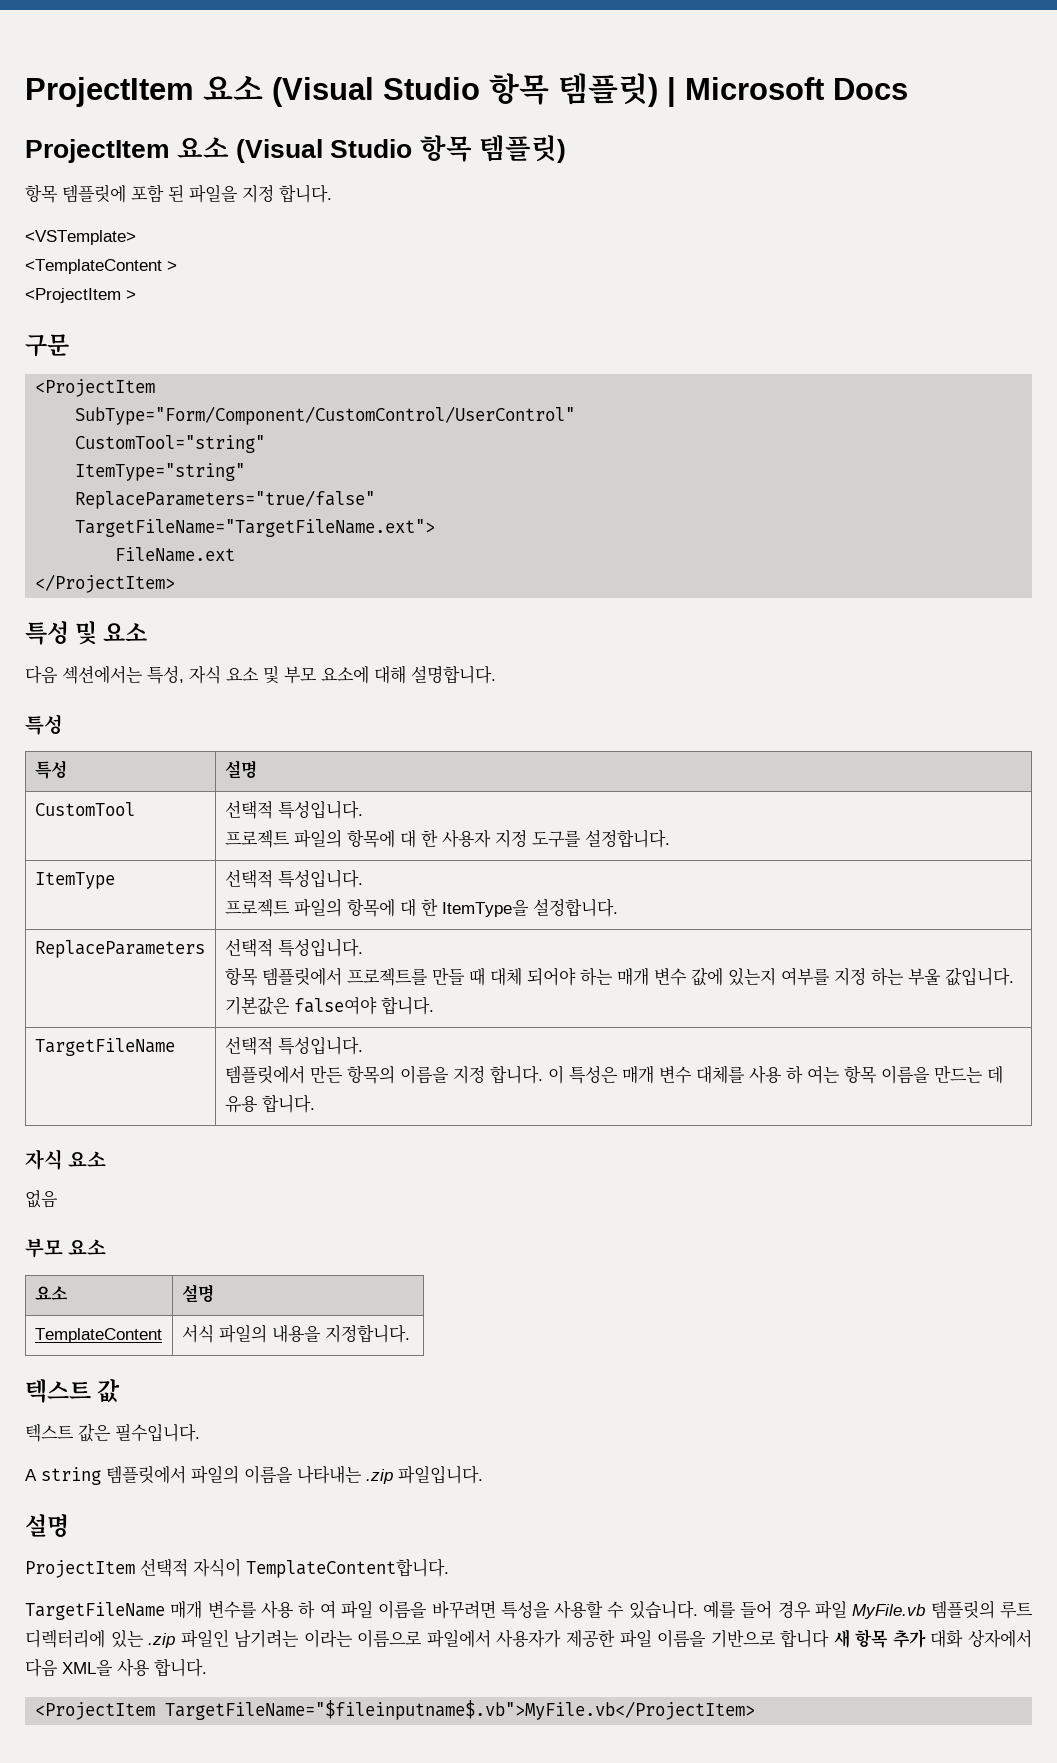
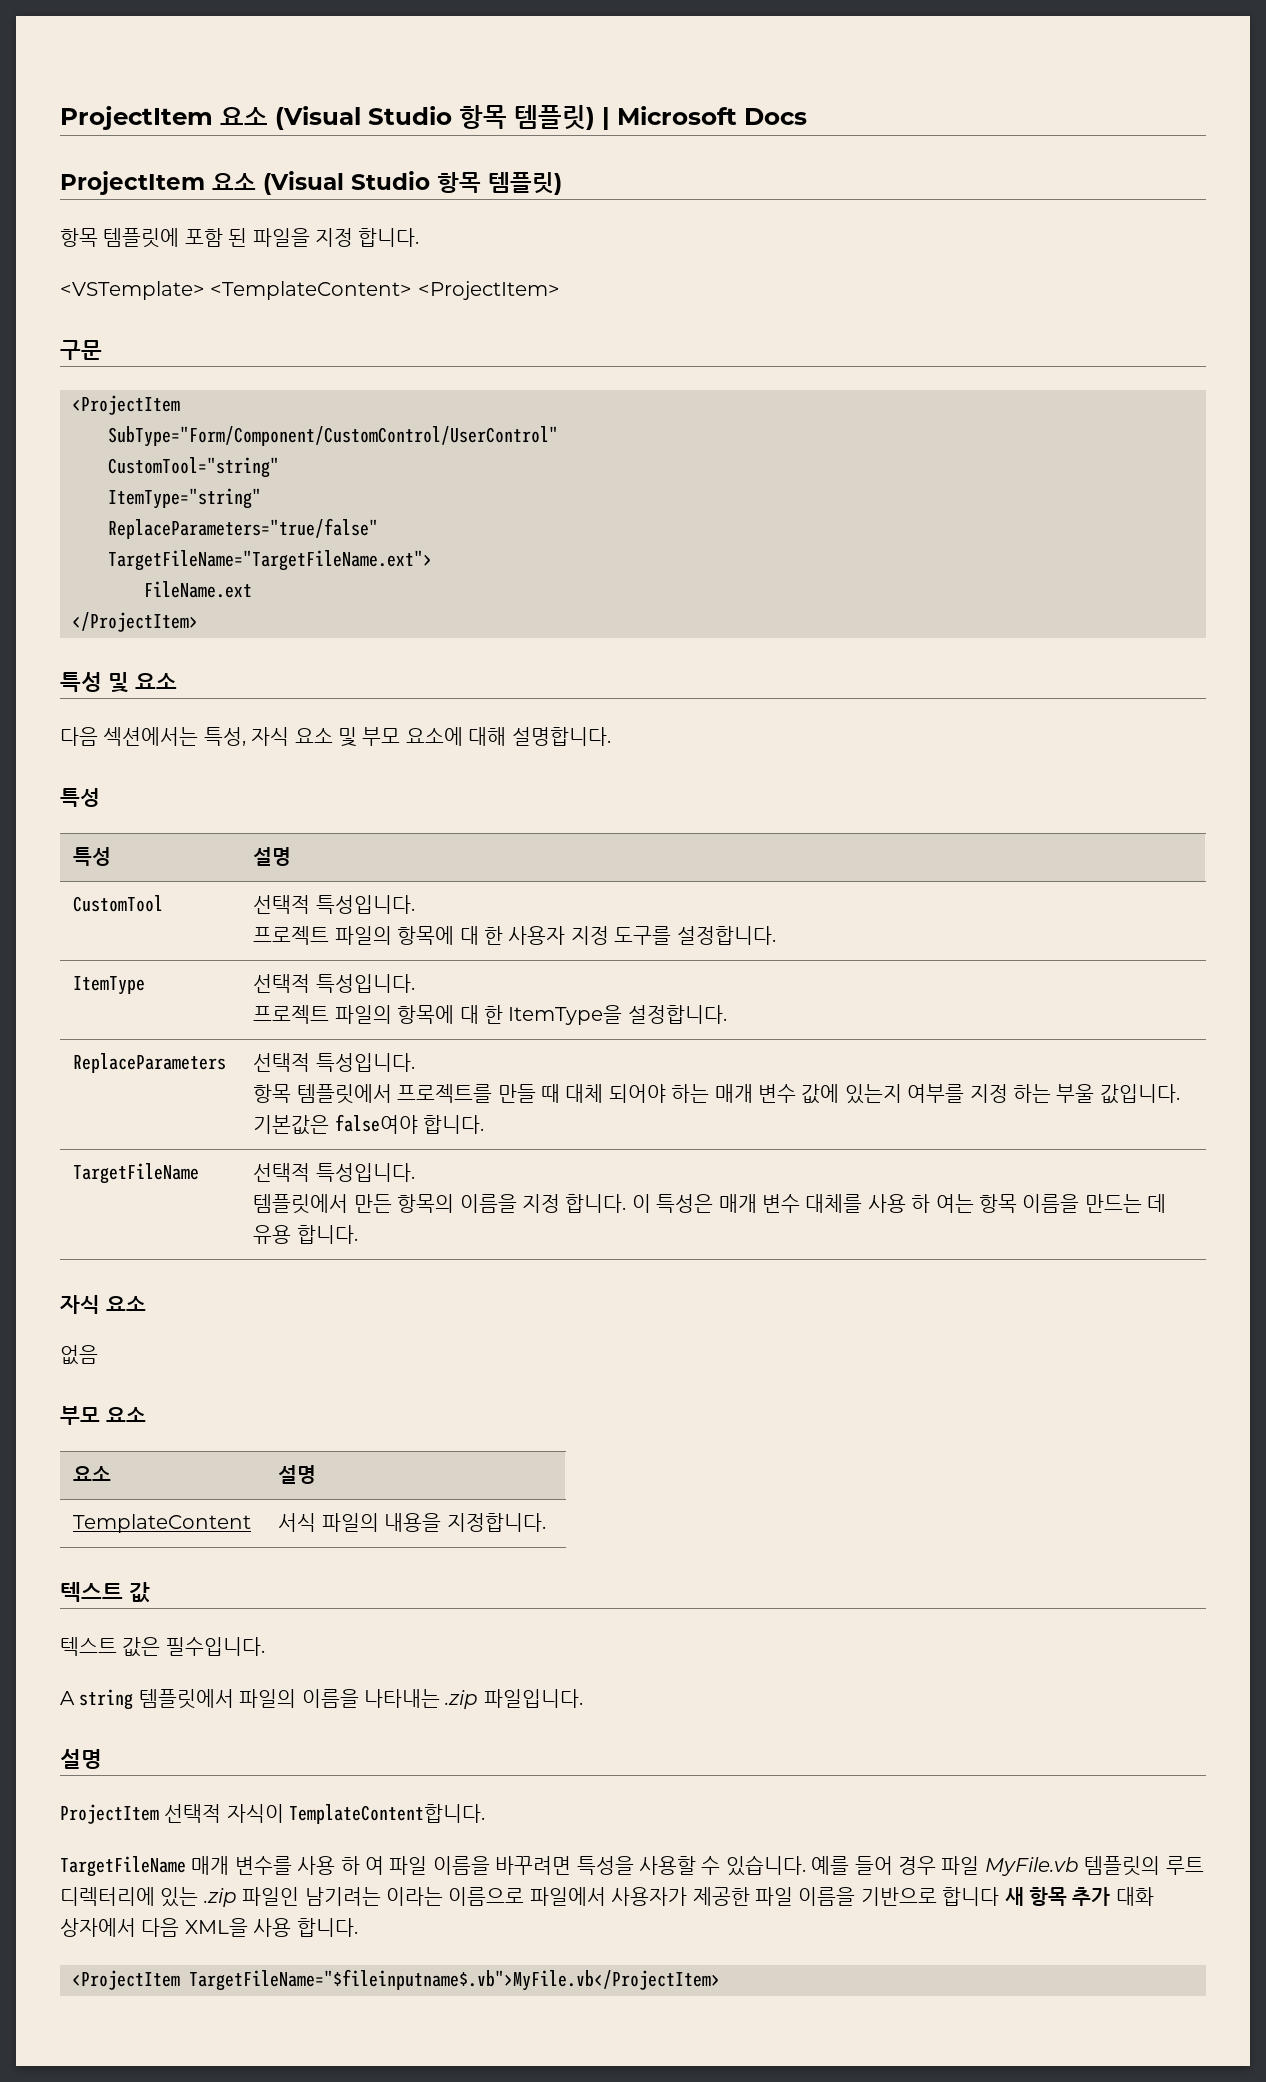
[25,259,177,274] [25,288,136,303] // <TemplateContent > // <ProjectItem > -> [210,281,560,300] <TemplateContent> <ProjectItem>

